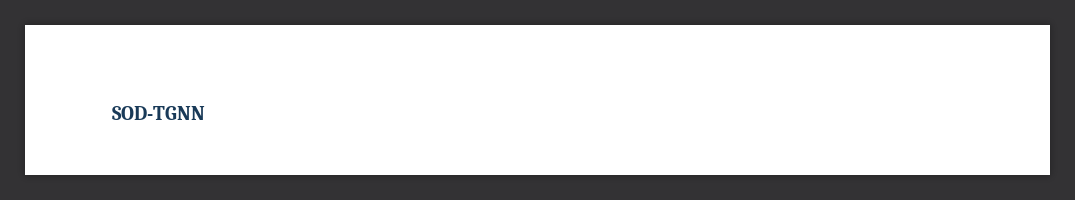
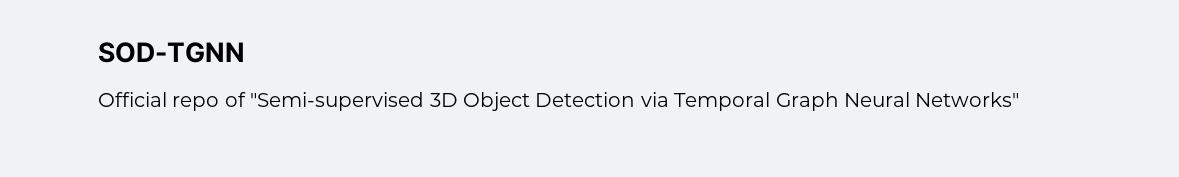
(205, 113) none -> [98,92,1020,111] // Official repo of "Semi-supervised 3D Object Detection via Temporal Graph Neural Networks"

